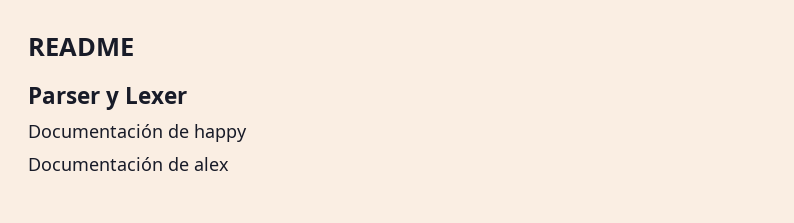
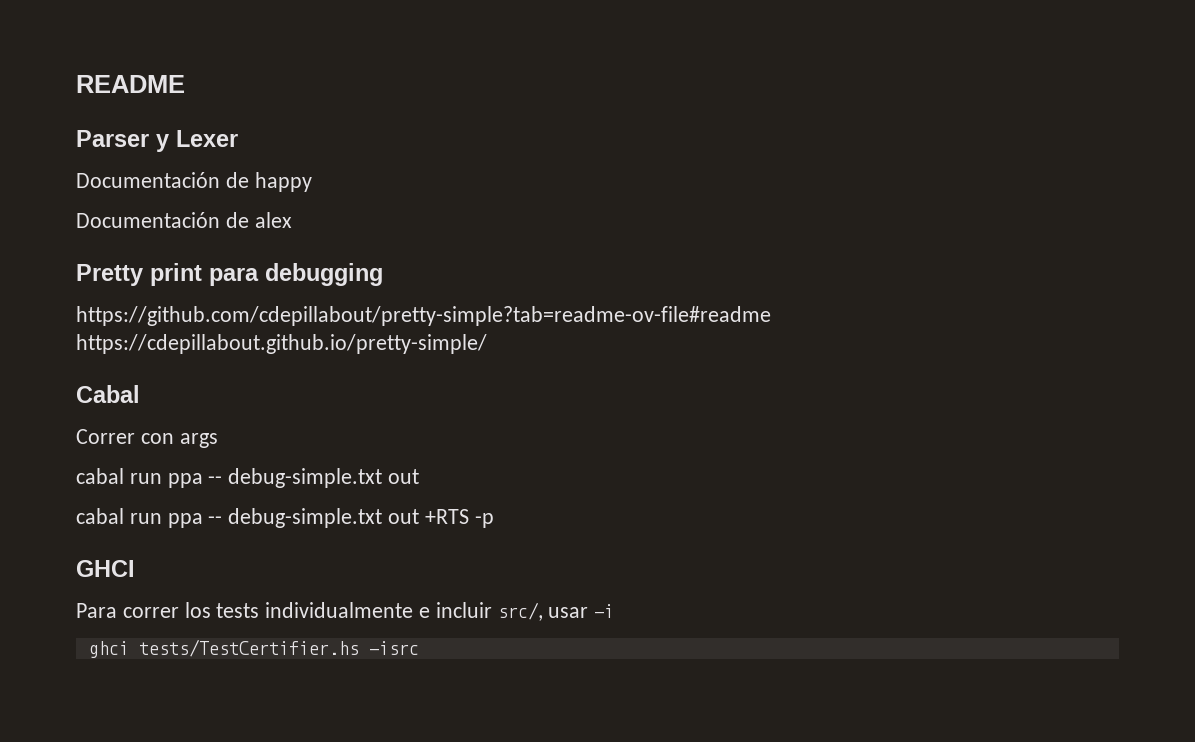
(229, 164) none -> [76,263,383,286] [76,306,771,326] [76,334,487,354] [76,385,140,403] [76,429,218,448] [76,468,420,488] [76,508,494,528] [76,560,135,577] [76,602,615,621] [88,639,419,658] // Pretty print para debugging // https://github.com/cdepillabout/pretty-simple?tab=readme-ov-file#readme https://cdepillabout.github.io/pretty-simple/ // Cabal // Correr con args // cabal run ppa -- debug-simple.txt out // cabal run ppa -- debug-simple.txt out +RTS -p // GHCI // Para correr los tests individualmente e incluir src/, usar -i // ghci tests/TestCertifier.hs -isrc

